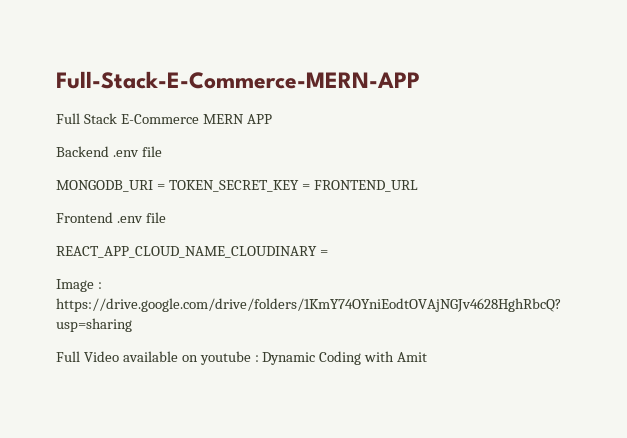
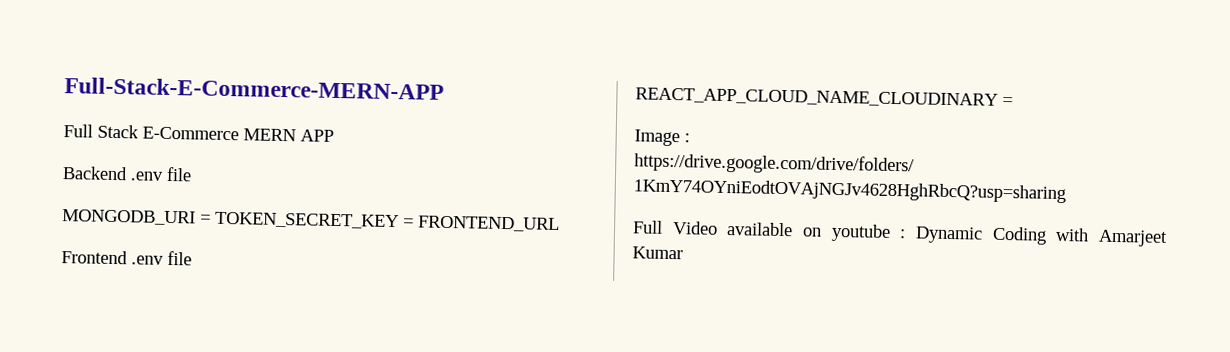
[397,352,428,362] Amit -> [1098,229,1168,247] [632,246,683,260] Amarjeet Kumar

